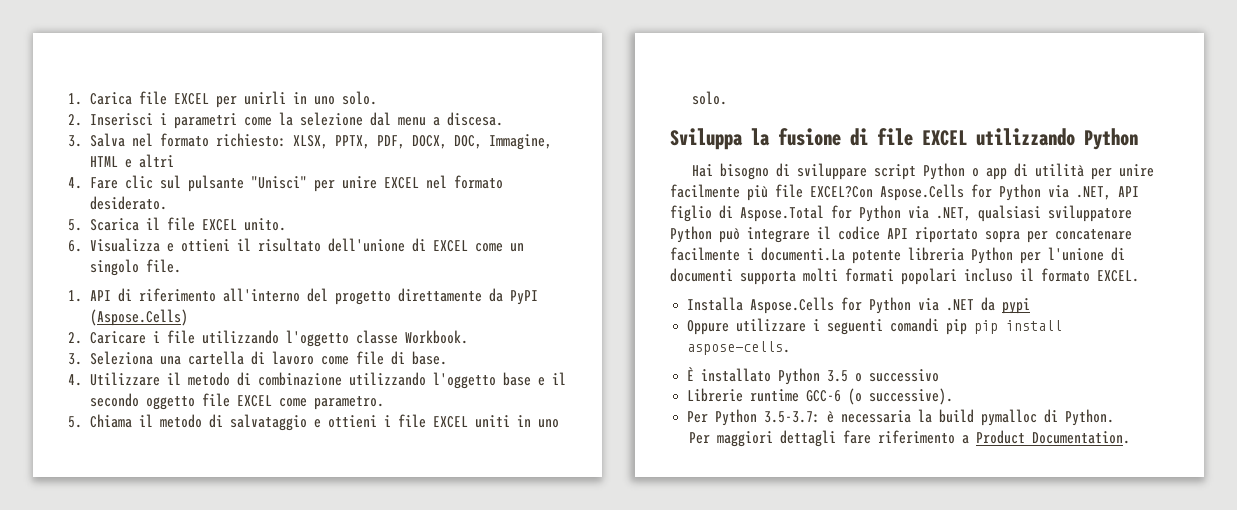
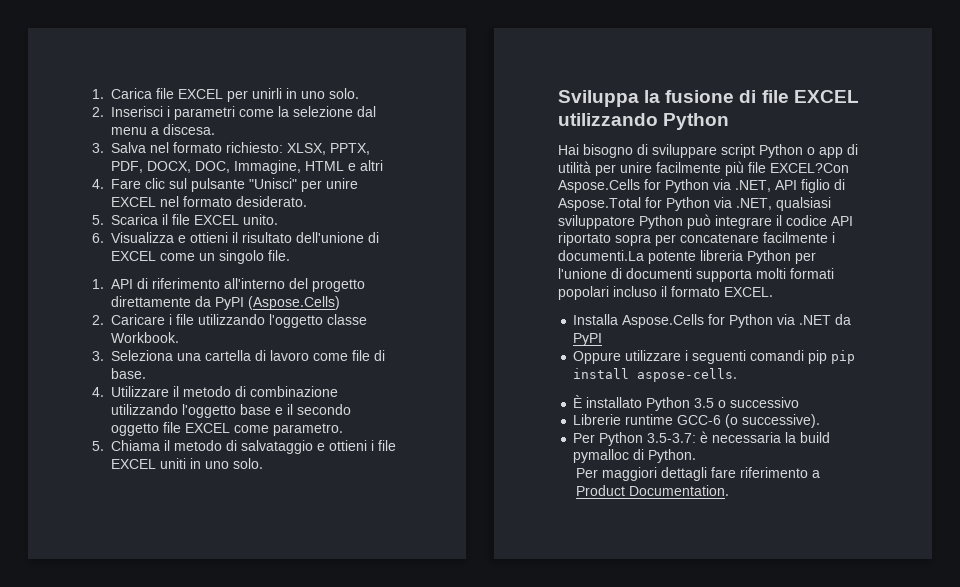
[1002,298,1031,314] pypi -> [573,333,603,346] PyPI

